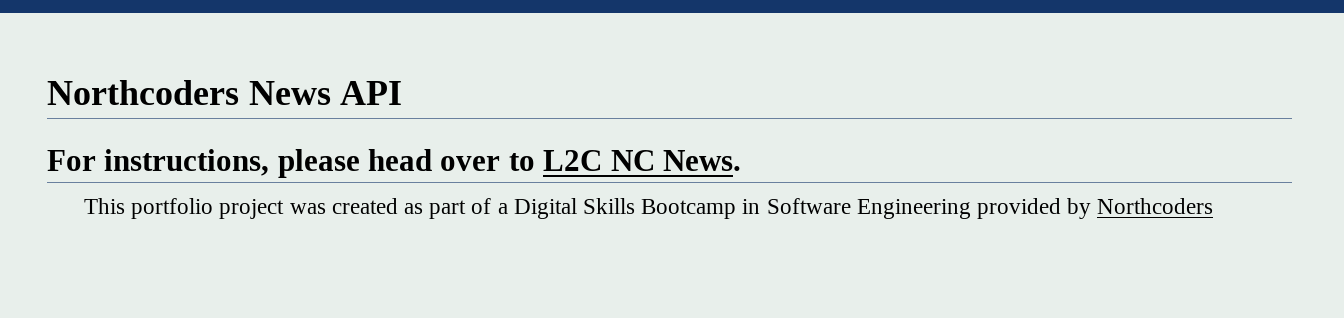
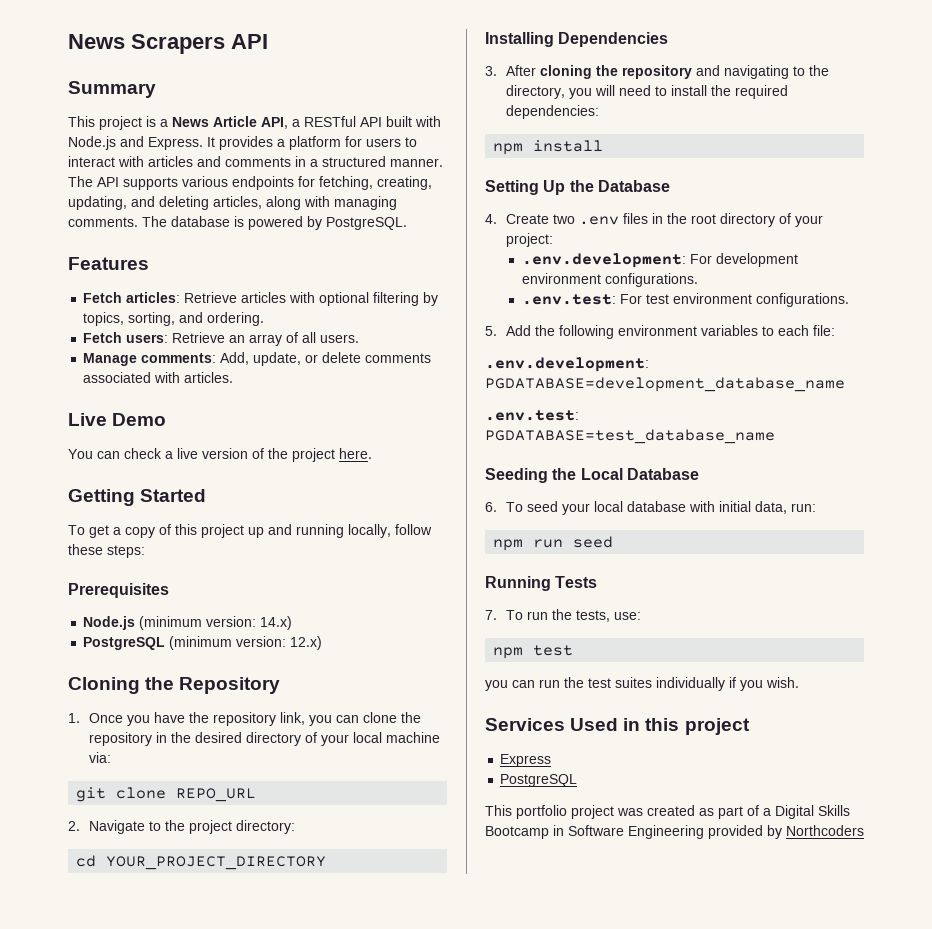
[47,80,331,105] Northcoders News -> [68,34,225,54] News Scrapers
[47,149,741,178] For instructions, please head over to L2C NC News. -> [68,81,156,98] [68,116,441,130] [68,136,417,150] [68,156,443,167] [68,176,432,190] [68,196,397,210] [68,216,407,230] [68,257,149,270] [83,292,439,306] [83,312,265,326] [83,332,360,346] [83,352,432,366] [83,372,234,383] [68,413,167,426] [68,448,372,462] [68,489,207,506] [68,524,432,538] [68,544,145,558] [68,583,169,598] [83,616,293,630] [83,636,323,650] [68,677,281,694] [68,712,422,726] [89,732,441,746] [89,752,112,763] [76,787,257,802] [68,820,296,834] [76,855,327,870] [485,32,669,47] [485,65,830,79] [506,85,789,99] [506,105,600,119] [493,140,604,155] [485,180,670,195] [485,213,824,227] [506,233,554,247] [521,253,798,268] [521,273,698,287] [521,293,849,307] [485,325,836,339] [485,357,649,372] [485,377,845,392] [485,410,579,421] [485,429,775,444] [485,468,699,483] [485,501,817,515] [493,536,614,551] [485,576,598,591] [485,609,642,622] [493,645,574,659] [485,677,799,691] [485,718,750,735] [500,754,552,767] [500,774,578,787] Summary // This project is a News Article API, a RESTful API built with Node.js and Express. It provides a platform for users to interact with articles and comments in a structured manner. The API supports various endpoints for fetching, creating, updating, and deleting articles, along with managing comments. The database is powered by PostgreSQL. // Features // Fetch articles: Retrieve articles with optional filtering by topics, sorting, and ordering. // Fetch users: Retrieve an array of all users. // Manage comments: Add, update, or delete comments associated with articles. // Live Demo // You can check a live version of the project here. // Getting Started // To get a copy of this project up and running locally, follow these steps: // Prerequisites // Node.js (minimum version: 14.x) // PostgreSQL (minimum version: 12.x) // Cloning the Repository // 1. Once you have the repository link, you can clone the repository in the desired directory of your local machine via: // git clone REPO_URL // 2. Navigate to the project directory: // cd YOUR_PROJECT_DIRECTORY // Installing Dependencies // 3. After cloning the repository and navigating to the directory, you will need to install the required dependencies: // npm install // Setting Up the Database // 4. Create two .env files in the root directory of your project: // .env.development: For development environment configurations. // .env.test: For test environment configurations. // 5. Add the following environment variables to each file: // .env.development: PGDATABASE=development_database_name // .env.test: PGDATABASE=test_database_name // Seeding the Local Database // 6. To seed your local database with initial data, run: // npm run seed // Running Tests // 7. To run the tests, use: // npm test // you can run the test suites individually if you wish. // Services Used in this project // Express // PostgreSQL

